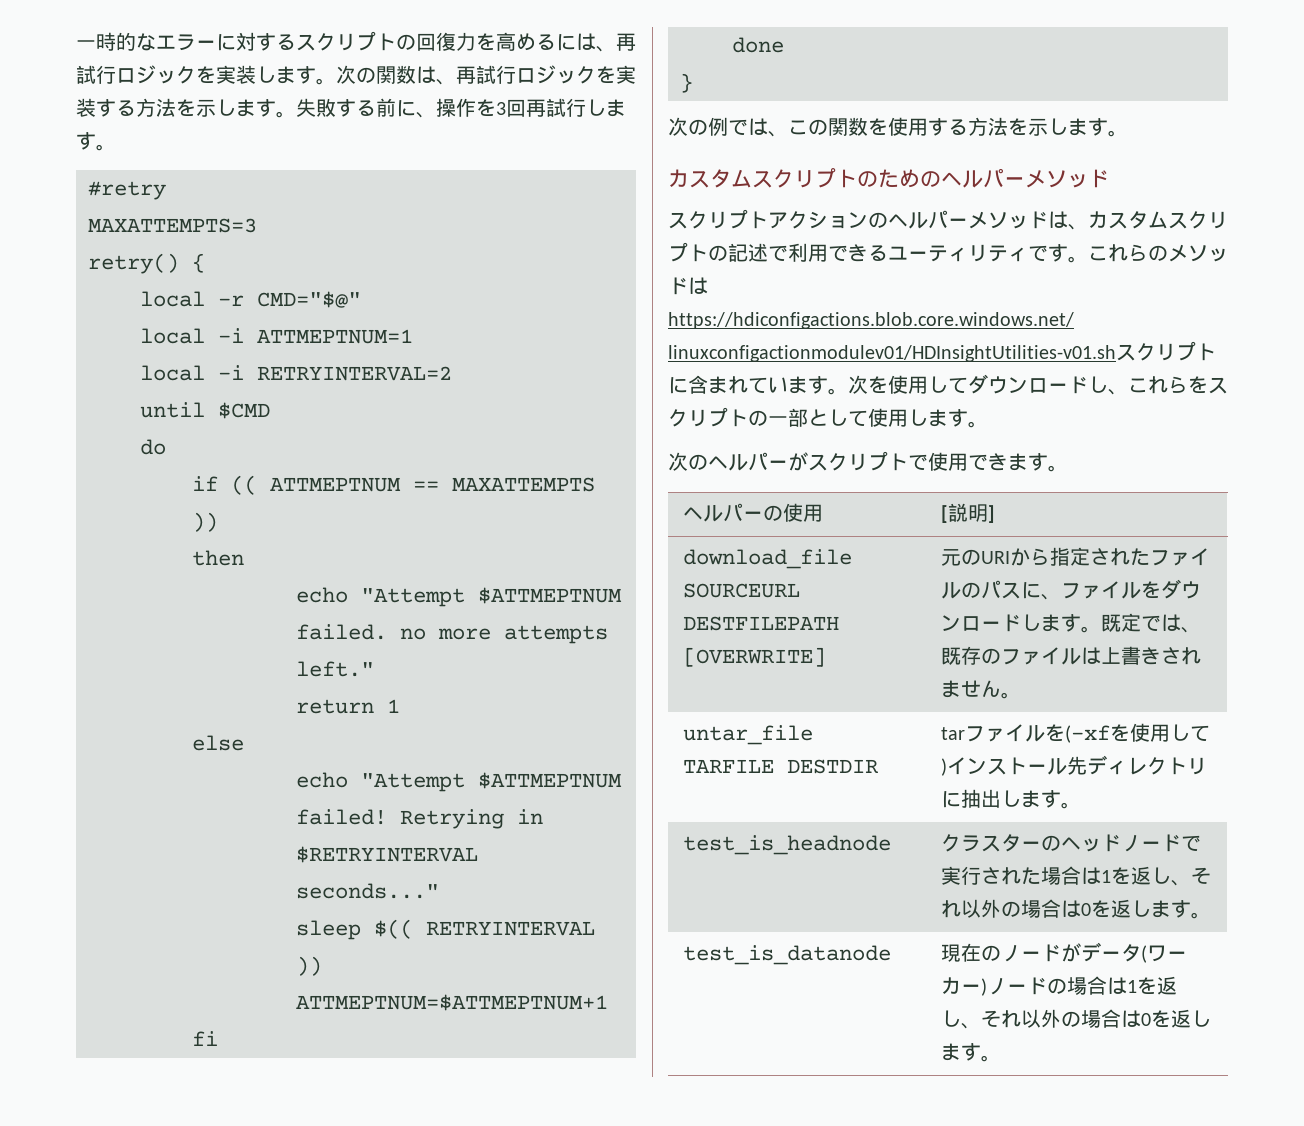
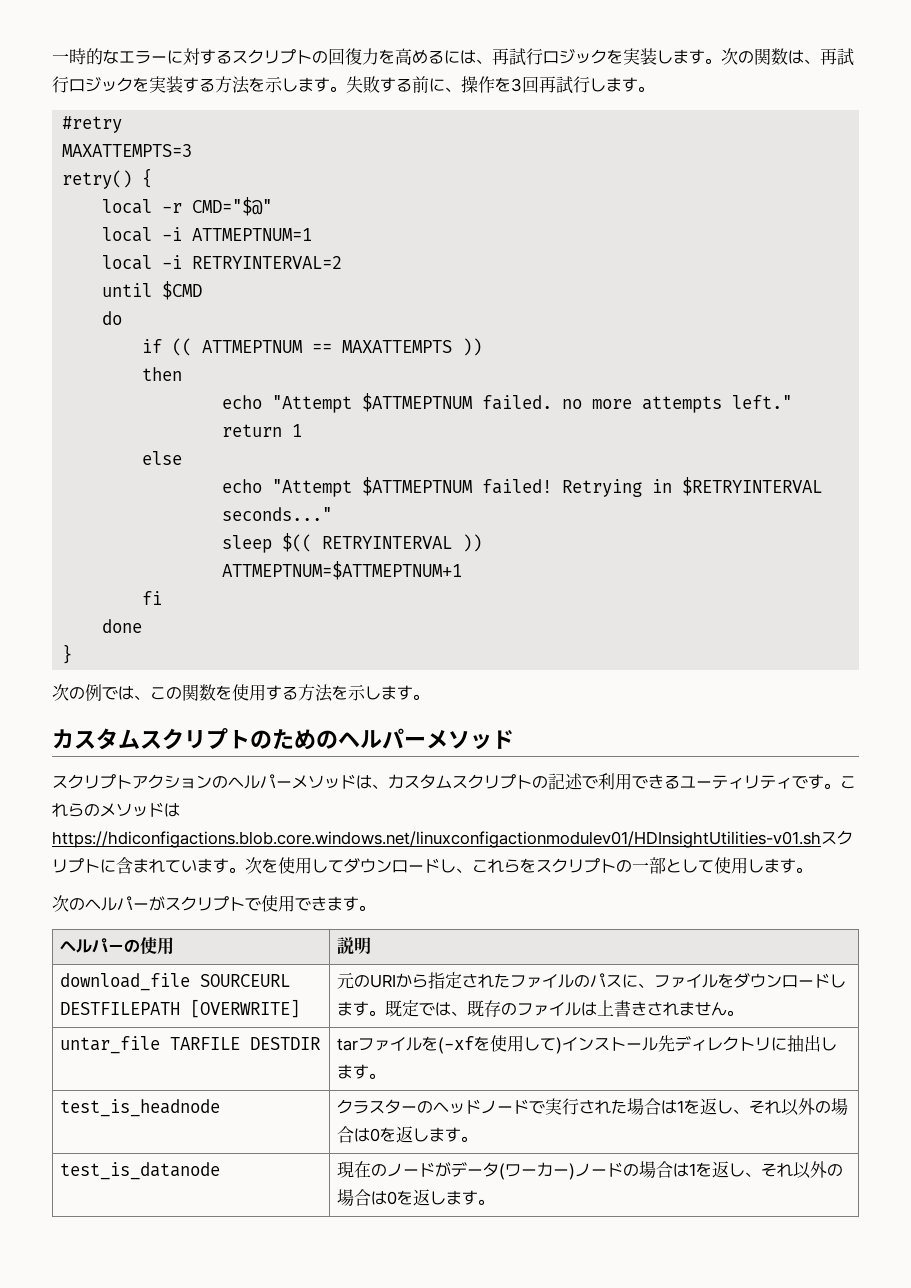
[941,505,949,523] [ -> (175, 946) none
[988,505,996,523] ] -> (372, 945) none

